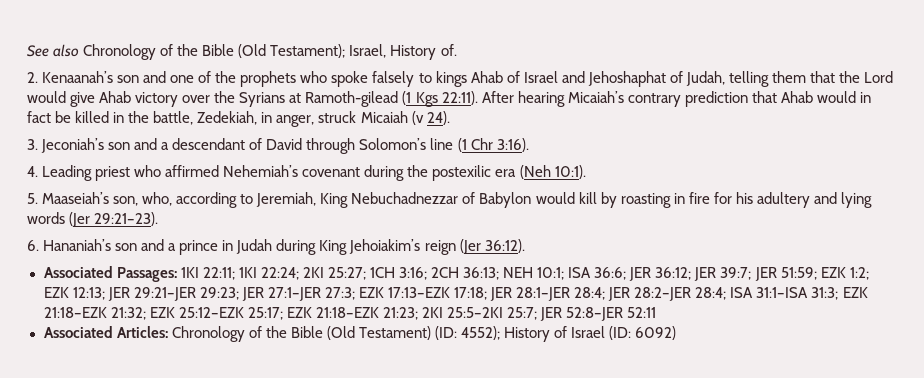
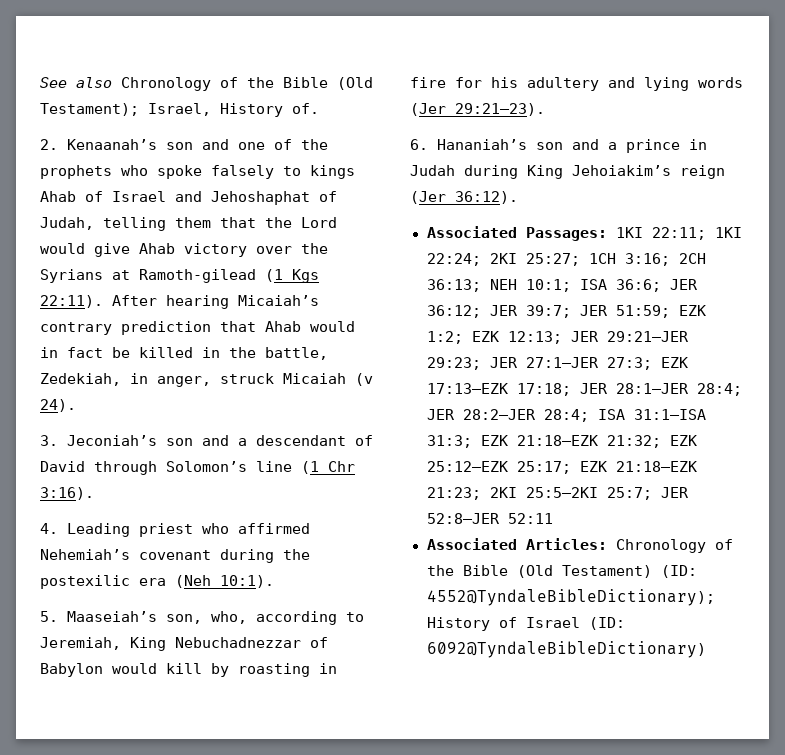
[460,326,500,340] 4552); -> [426,589,715,606] 4552@TyndaleBibleDictionary);
[635,326,677,340] 6092) -> [426,641,706,658] 6092@TyndaleBibleDictionary)

